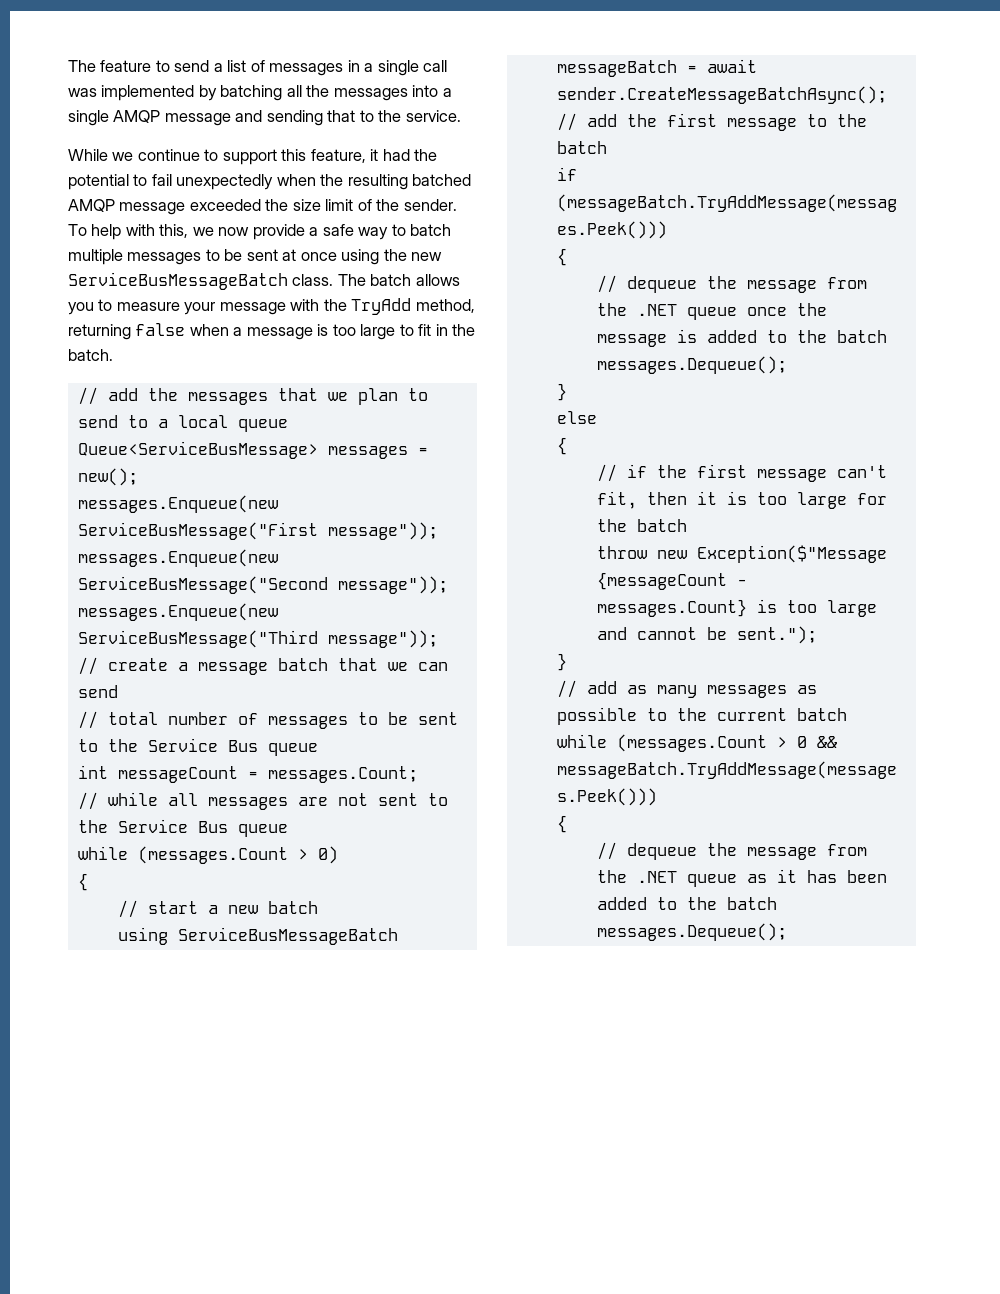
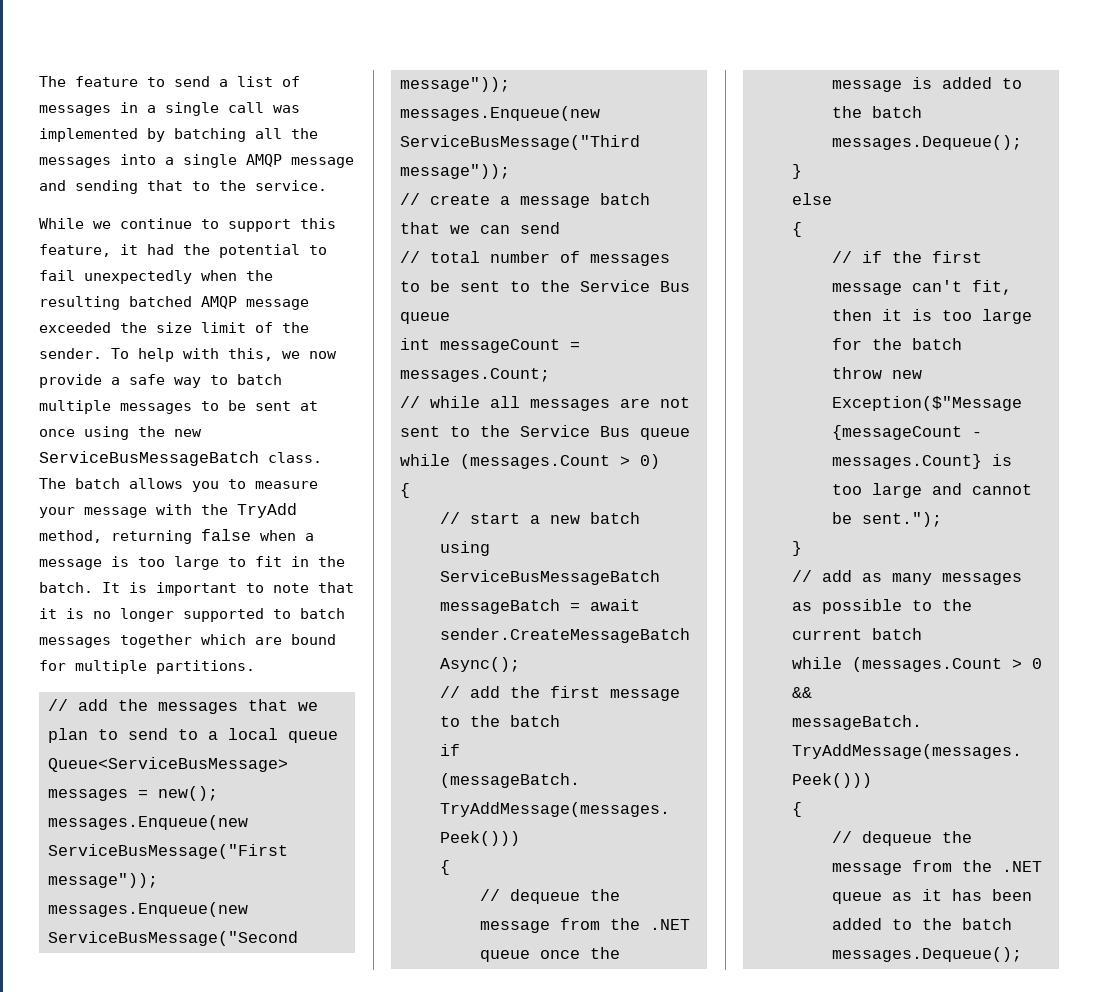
(113, 355) none -> [102,582,354,596] [39,608,345,622] [39,634,336,648] [39,660,255,674] It is important to note that it is no longer supported to batch messages together which are bound for multiple partitions.

